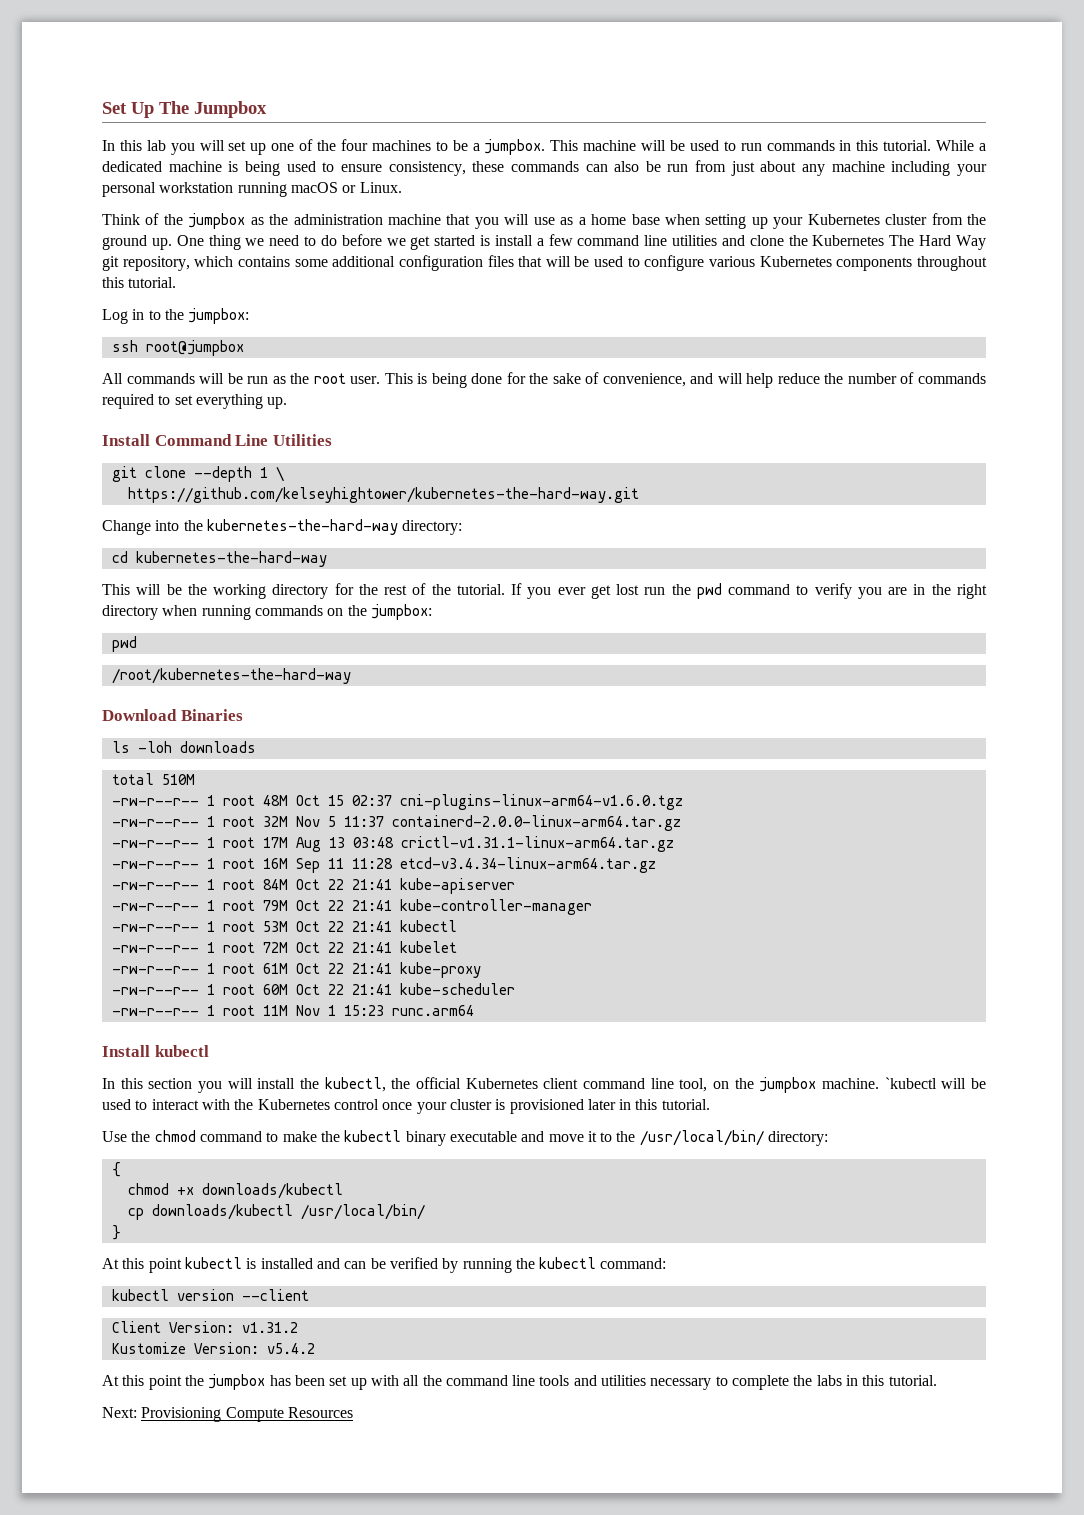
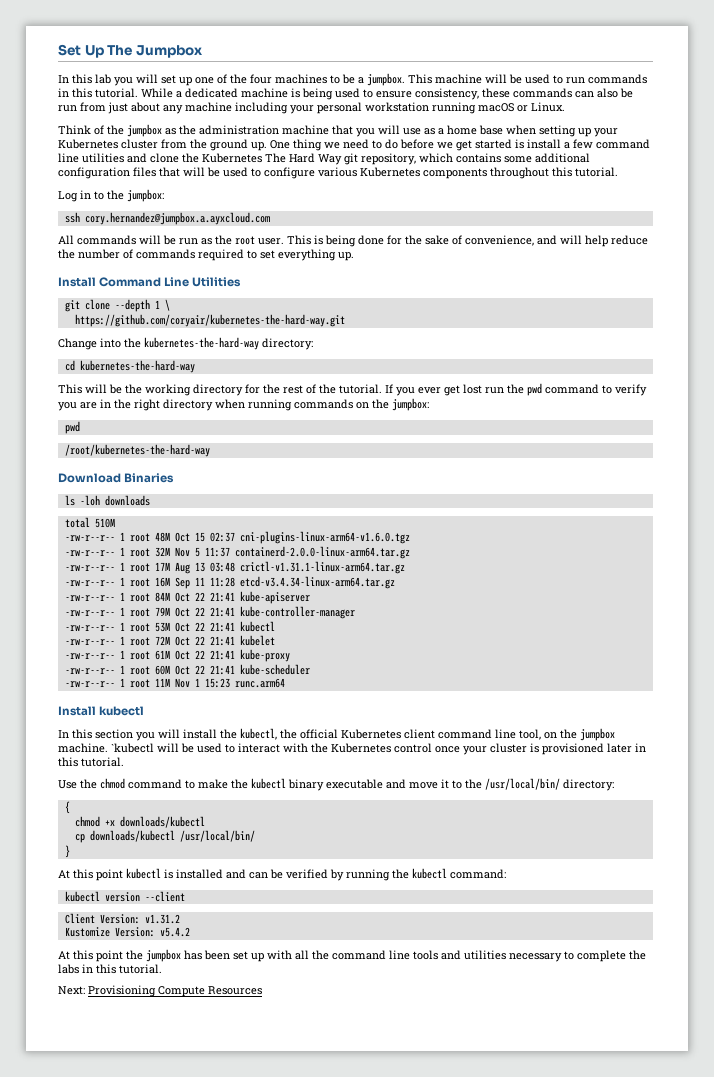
[145,340,244,356] root@jumpbox -> [84,212,270,225] cory.hernandez@jumpbox.a.ayxcloud.com
[127,487,639,503] https://github.com/kelseyhightower/kubernetes-the-hard-way.git -> [74,314,345,327] https://github.com/coryair/kubernetes-the-hard-way.git

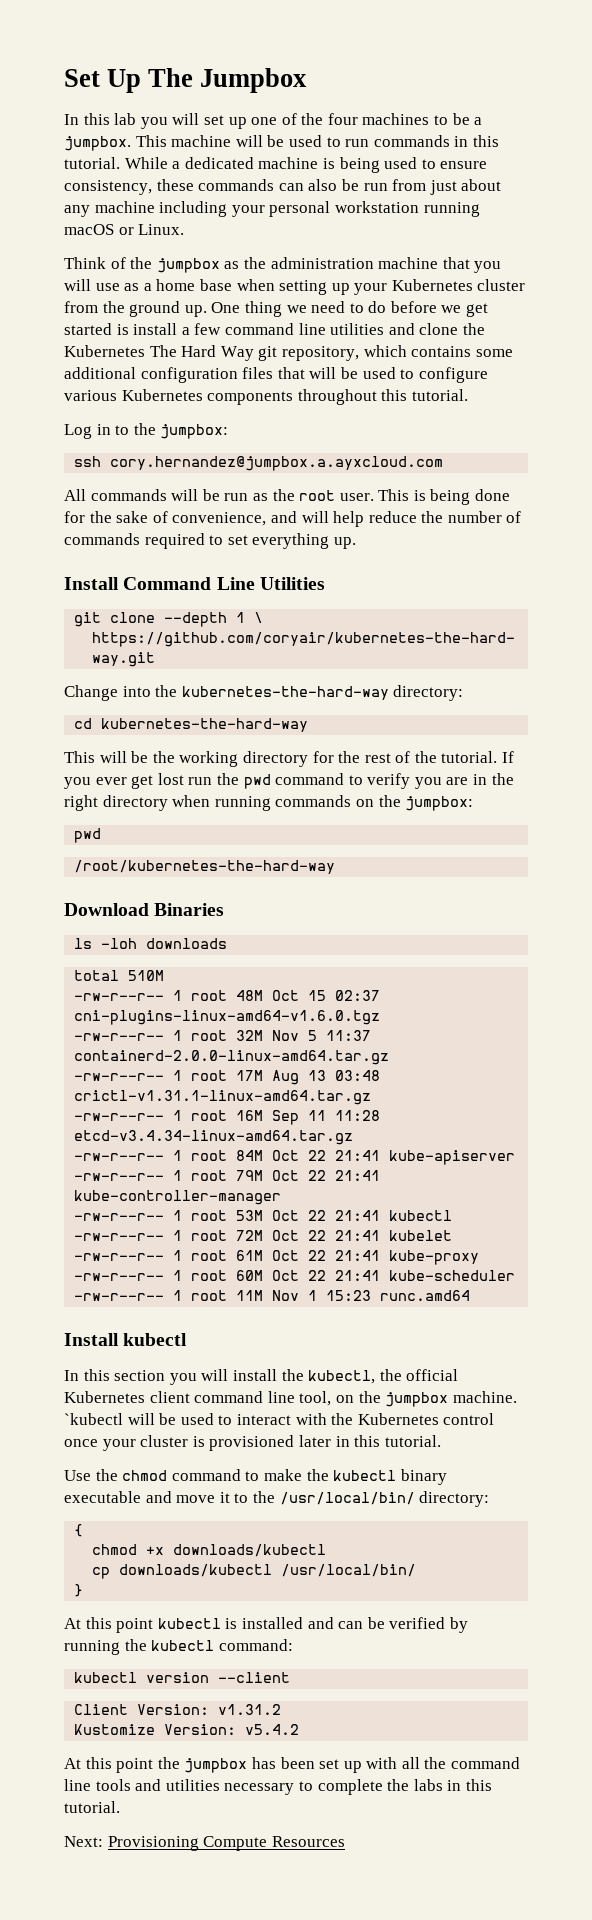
[239,531,410,544] cni-plugins-linux-arm64-v1.6.0.tgz -> [74,1010,381,1025] cni-plugins-linux-amd64-v1.6.0.tgz
[234,546,410,559] containerd-2.0.0-linux-arm64.tar.gz -> [74,1050,390,1065] containerd-2.0.0-linux-amd64.tar.gz
[239,561,405,574] crictl-v1.31.1-linux-arm64.tar.gz -> [74,1090,372,1105] crictl-v1.31.1-linux-amd64.tar.gz
[239,576,395,589] etcd-v3.4.34-linux-arm64.tar.gz -> [74,1130,354,1145] etcd-v3.4.34-linux-amd64.tar.gz
[234,678,285,688] runc.arm64 -> [380,1290,471,1301] runc.amd64

